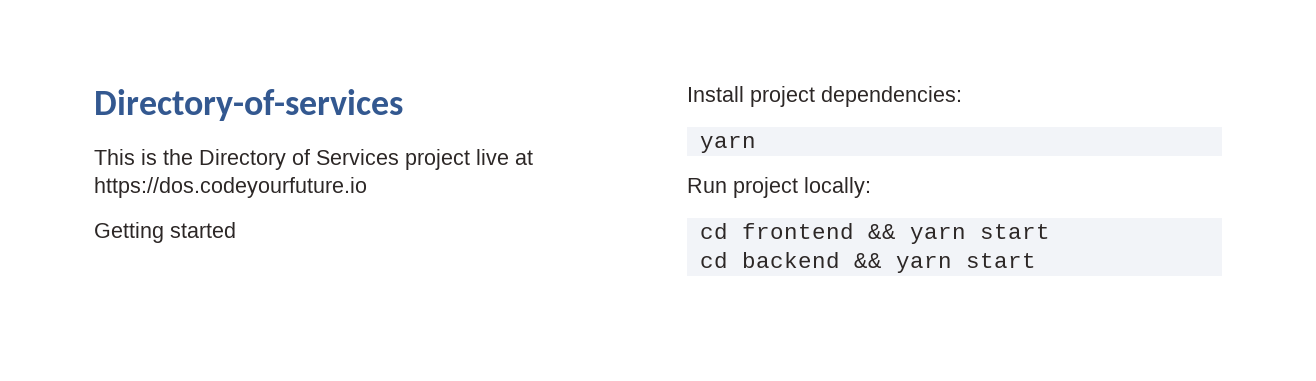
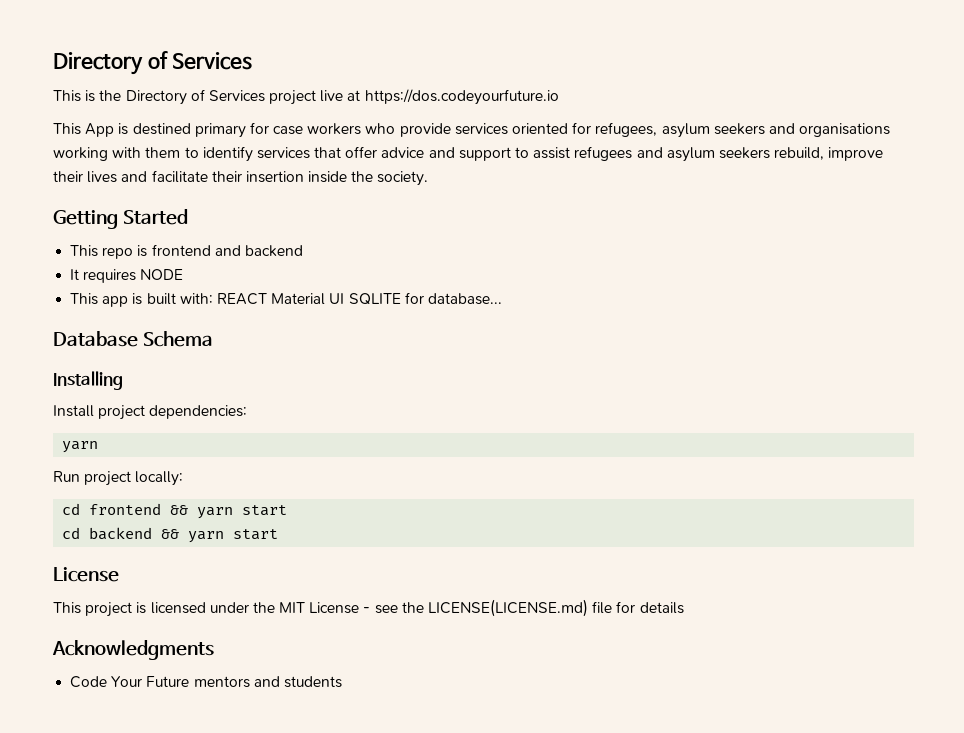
[94,89,403,121] Directory-of-services -> [53,51,253,75] Directory of Services
[94,222,236,243] Getting started -> [53,122,891,138] [53,146,884,162] [53,170,429,186] [53,209,188,229] [70,244,303,259] [70,269,184,283] [70,292,502,307] [53,331,213,347] [53,371,123,390] This App is destined primary for case workers who provide services oriented for refugees, asylum seekers and organisations working with them to identify services that offer advice and support to assist refugees and asylum seekers rebuild, improve their lives and facilitate their insertion inside the society. // Getting Started // This repo is frontend and backend // It requires NODE // This app is built with: REACT Material UI SQLITE for database... // Database Schema // Installing
(1036, 260) none -> [53,567,119,582] [53,599,684,617] [52,640,214,660] [70,676,342,688] // License // This project is licensed under the MIT License - see the LICENSE(LICENSE.md) file for details // Acknowledgments // Code Your Future mentors and students

